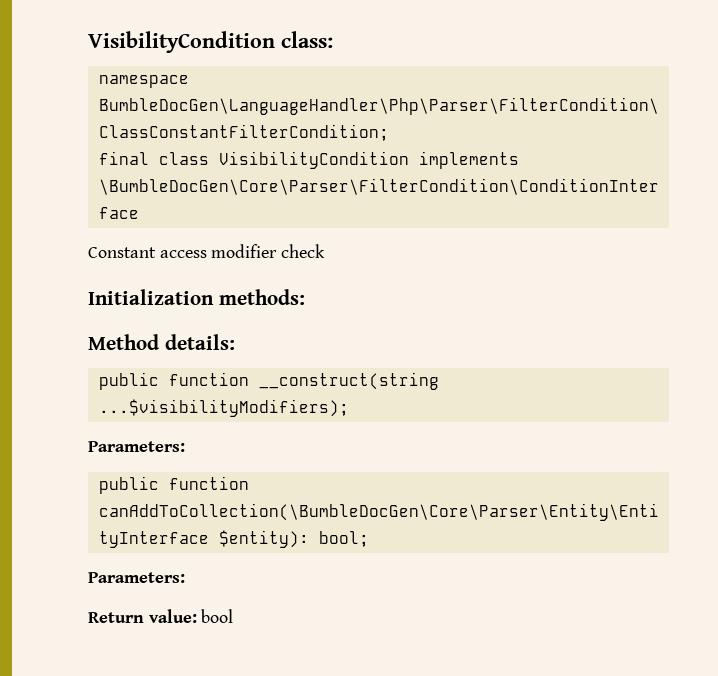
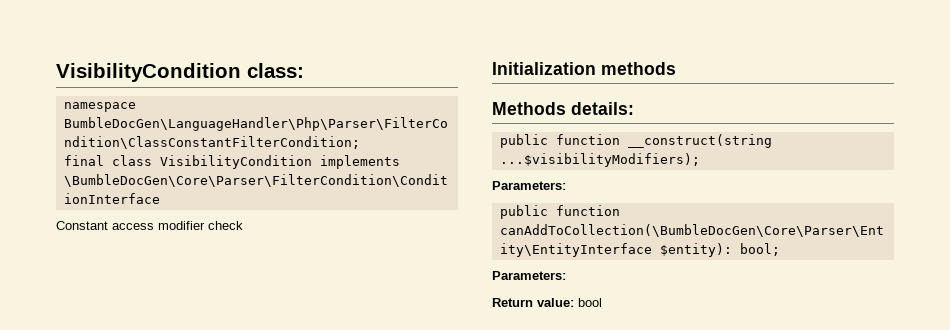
[218,289,305,305] [88,334,159,350] methods: // Method -> [601,62,676,75] [492,102,566,115] methods // Methods

